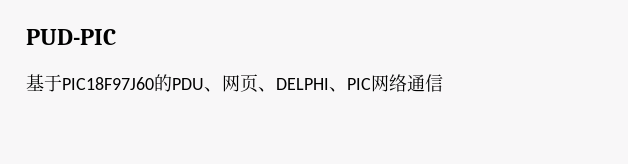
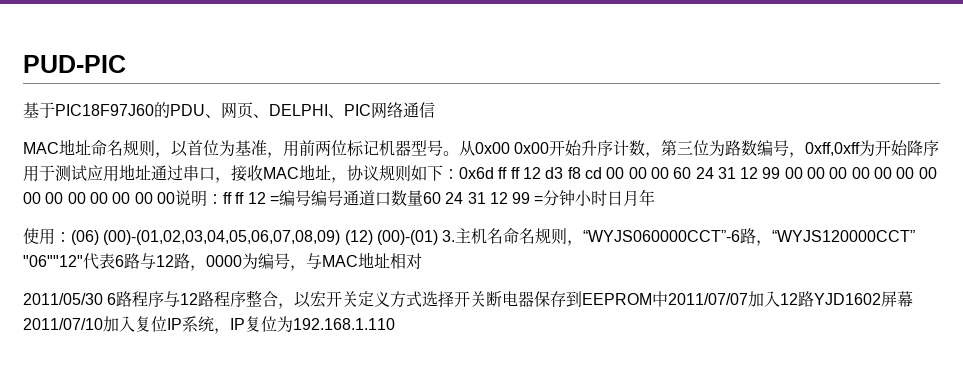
(443, 83) none -> [23,139,940,158] [23,164,937,183] [23,189,656,207] [23,228,916,246] [23,252,422,271] [23,290,914,309] [23,316,395,334] // MAC地址命名规则，以首位为基准，用前两位标记机器型号。从0x00 0x00开始升序计数，第三位为路数编号，0xff,0xff为开始降序用于测试应用地址通过串口，接收MAC地址，协议规则如下：0x6d ff ff 12 d3 f8 cd 00 00 00 60 24 31 12 99 00 00 00 00 00 00 00 00 00 00 00 00 00 00说明：ff ff 12 =编号编号通道口数量60 24 31 12 99 =分钟小时日月年 // 使用：(06) (00)-(01,02,03,04,05,06,07,08,09) (12) (00)-(01) 3.主机名命名规则，“WYJS060000CCT”-6路，“WYJS120000CCT” "06""12"代表6路与12路，0000为编号，与MAC地址相对 // 2011/05/30 6路程序与12路程序整合，以宏开关定义方式选择开关断电器保存到EEPROM中2011/07/07加入12路YJD1602屏幕2011/07/10加入复位IP系统，IP复位为192.168.1.110

